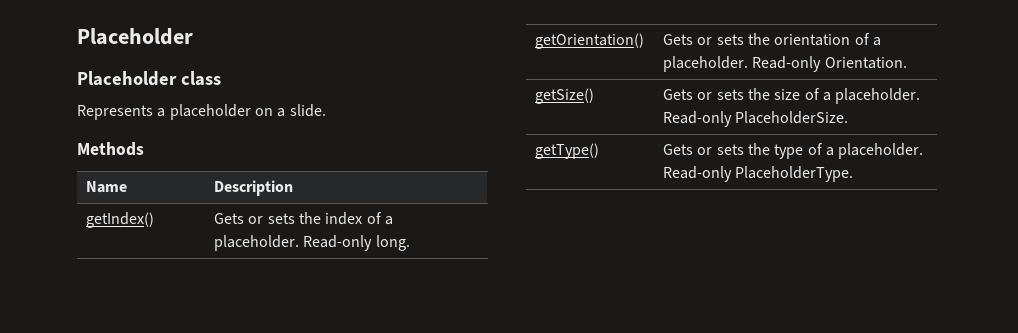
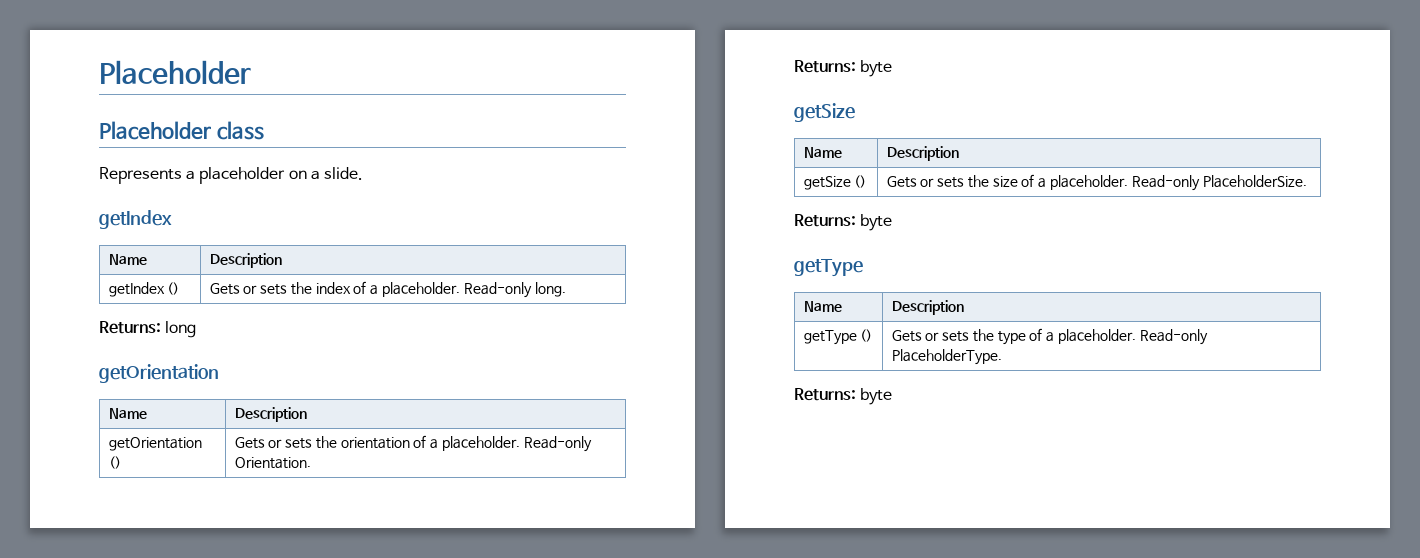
[77,142,144,156] [86,181,128,193] [214,180,294,196] [86,212,155,228] Methods // Name | Description // getIndex() -> [99,210,172,229] [108,254,147,265] [209,253,282,268] [108,282,180,297] getIndex // Name | Description // getIndex ()
[535,33,645,49] // getOrientation() -> [99,321,197,338] [99,364,219,383] [108,408,147,419] [234,407,307,422] [108,437,202,451] [108,456,121,469] // Returns: long // getOrientation // Name | Description // getOrientation ()
[535,88,595,104] // getSize() -> [794,60,893,77] [794,103,855,122] [803,147,842,158] [886,146,959,161] [803,175,867,190] // Returns: byte // getSize // Name | Description // getSize ()
[535,143,600,159] // getType() -> [794,214,893,231] [794,259,863,277] [803,301,842,312] [891,300,964,315] [803,329,873,345] // Returns: byte // getType // Name | Description // getType ()
(854, 174) none -> [794,388,893,405] // Returns: byte

